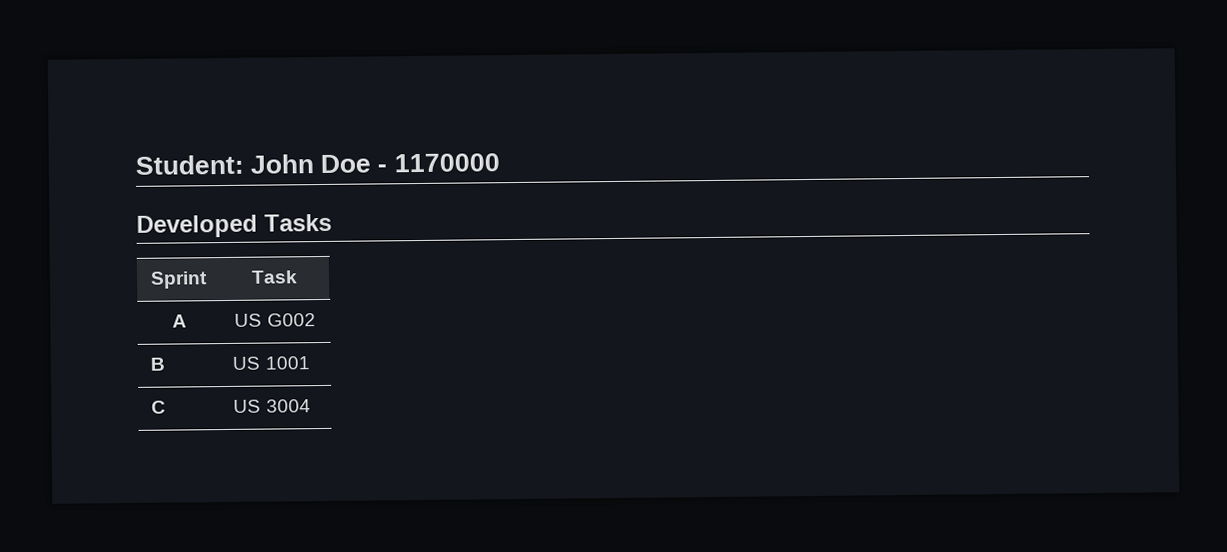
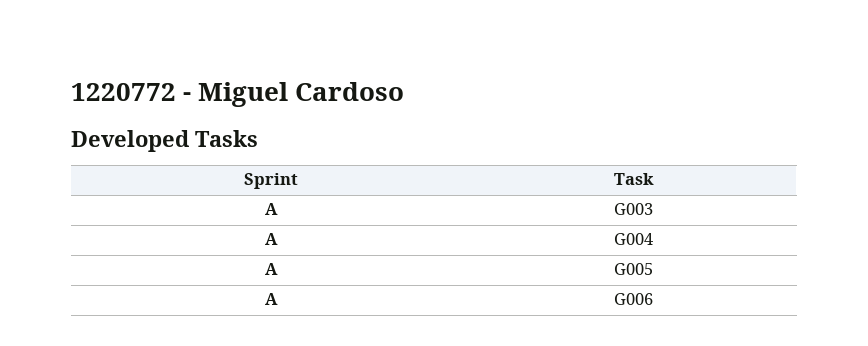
[135,153,500,175] Student: John Doe - 1170000 -> [71,82,405,107] 1220772 - Miguel Cardoso
[234,313,316,327] [150,357,166,371] [232,356,310,370] [151,400,167,414] [233,399,311,413] US G002 // B | US 1001 // C | US 3004 -> [614,203,653,215] [265,233,278,245] [614,233,653,245] [265,263,278,275] [614,263,653,275] [265,293,278,305] [614,293,653,305] G003 // A | G004 // A | G005 // A | G006

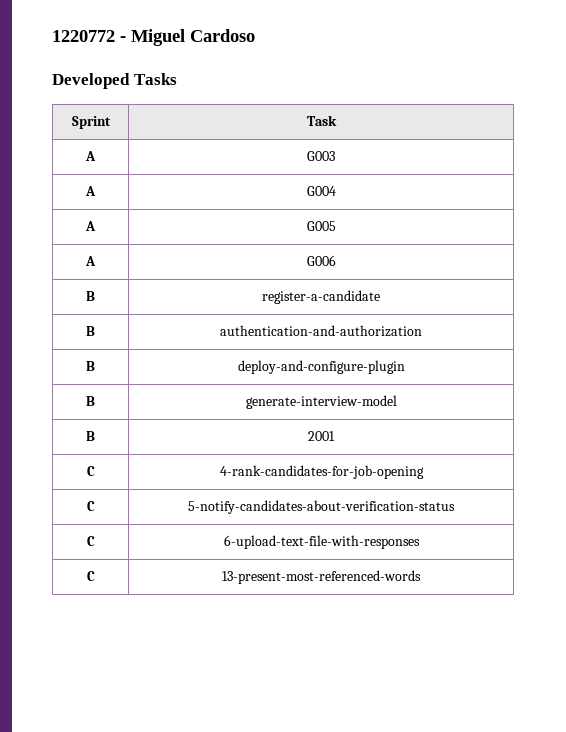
(653, 299) none -> [86,291,95,301] [262,290,380,304] [86,326,95,336] [220,325,422,337] [86,361,95,371] [237,360,405,374] [86,396,95,406] [245,395,397,409] [86,431,95,441] [308,431,335,441] [86,466,95,476] [219,465,424,479] [86,501,95,511] [188,500,455,514] [86,536,95,546] [223,535,420,549] [86,571,95,581] [222,570,421,584] // B | register-a-candidate // B | authentication-and-authorization // B | deploy-and-configure-plugin // B | generate-interview-model // B | 2001 // C | 4-rank-candidates-for-job-opening // C | 5-notify-candidates-about-verification-status // C | 6-upload-text-file-with-responses // C | 13-present-most-referenced-words

